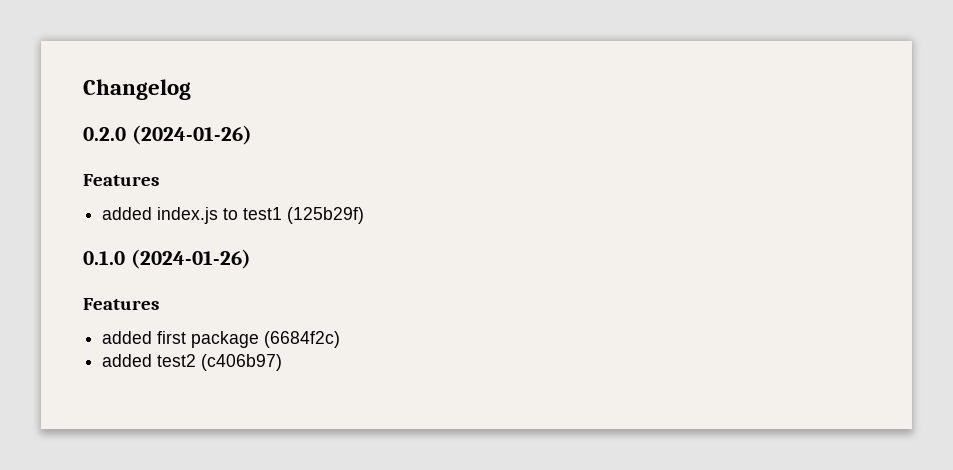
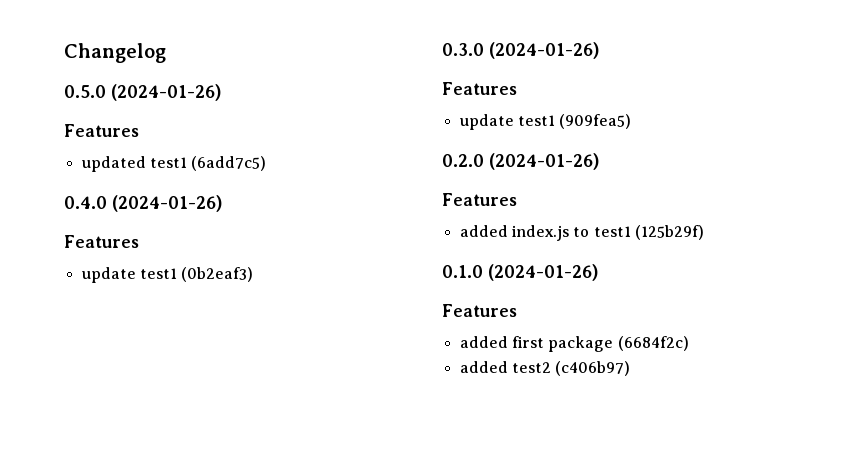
(191, 89) none -> [64,84,222,101] [64,124,139,137] [81,156,267,172] [64,195,223,212] [64,235,139,248] [81,267,254,283] [442,42,600,59] [442,82,517,95] [459,114,632,130] // 0.5.0 (2024-01-26) // Features // updated test1 (6add7c5) // 0.4.0 (2024-01-26) // Features // update test1 (0b2eaf3) // 0.3.0 (2024-01-26) // Features // update test1 (909fea5)

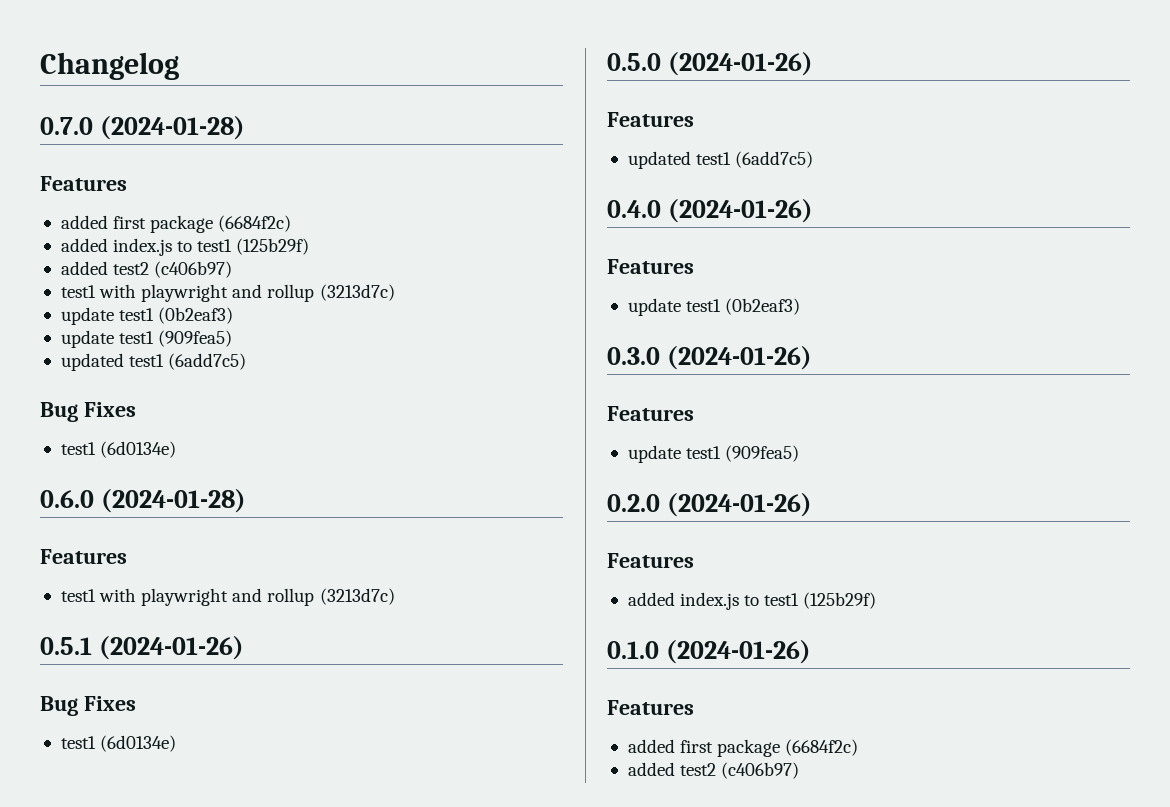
(166, 53) none -> [40,116,245,140] [40,176,127,191] [60,215,292,233] [60,238,310,256] [60,261,233,278] [60,284,395,302] [60,307,234,325] [60,330,233,348] [60,353,247,371] [40,402,136,422] [60,441,177,458] [40,489,246,513] [40,549,127,564] [60,588,395,606] [40,636,244,660] [40,696,136,716] [60,735,177,752] // 0.7.0 (2024-01-28) // Features // added first package (6684f2c) // added index.js to test1 (125b29f) // added test2 (c406b97) // test1 with playwright and rollup (3213d7c) // update test1 (0b2eaf3) // update test1 (909fea5) // updated test1 (6add7c5) // Bug Fixes // test1 (6d0134e) // 0.6.0 (2024-01-28) // Features // test1 with playwright and rollup (3213d7c) // 0.5.1 (2024-01-26) // Bug Fixes // test1 (6d0134e)

